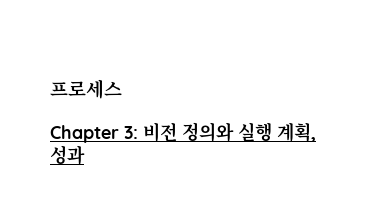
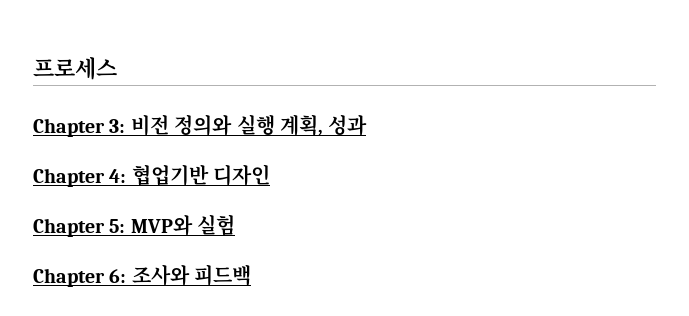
(85, 155) none -> [33,164,271,187] [33,214,236,237] [33,264,252,287] // Chapter 4: 협업기반 디자인 // Chapter 5: MVP와 실험 // Chapter 6: 조사와 피드백

